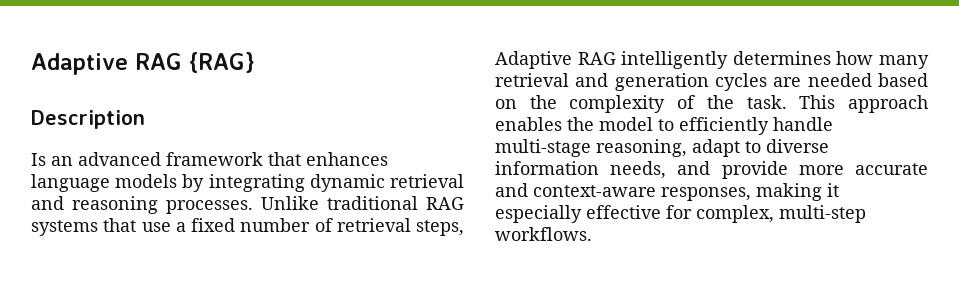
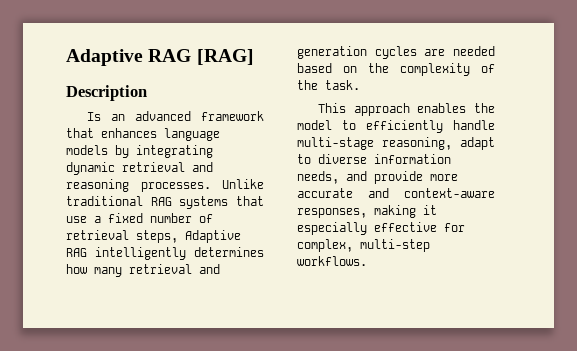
[31,52,255,75] Adaptive RAG {RAG} -> [66,49,254,66] Adaptive RAG [RAG]
(787, 102) none -> (360, 85) //

